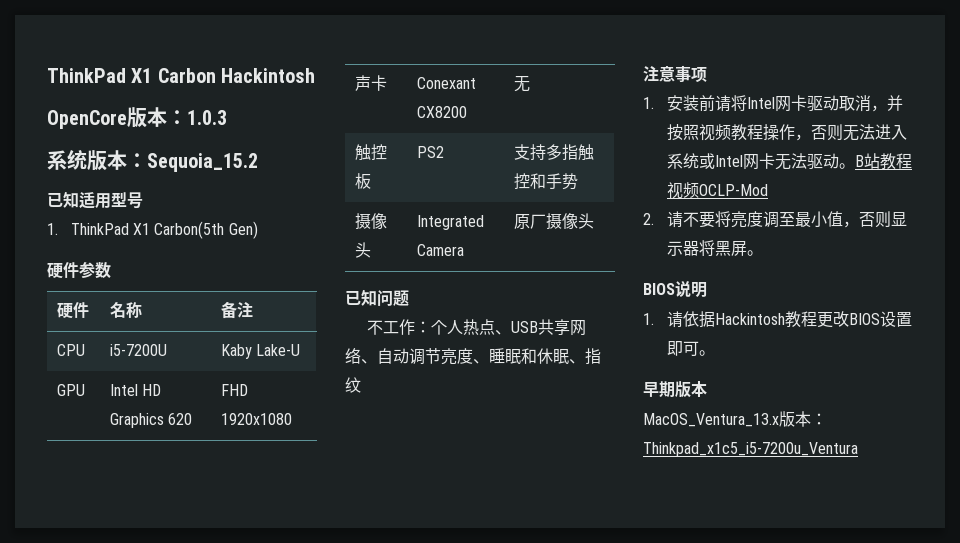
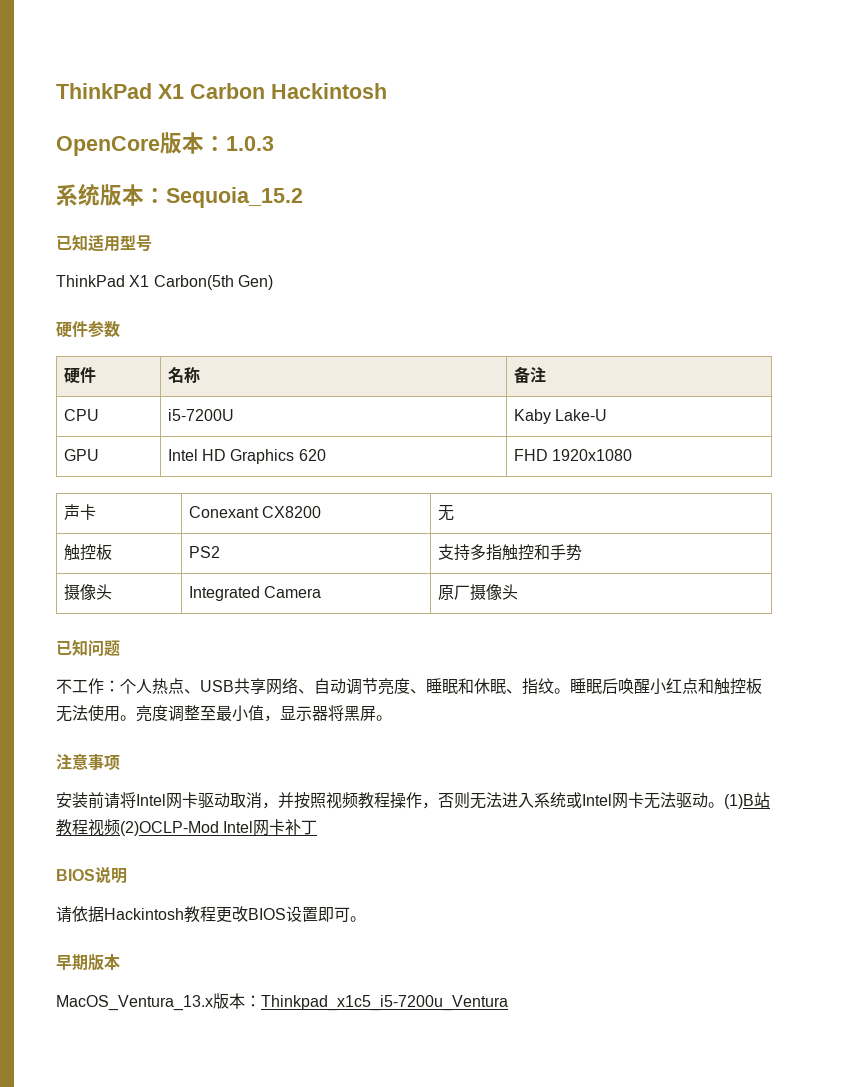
[47,223,58,235] 1. -> (152, 243) none
(361, 385) none -> [554,678,762,695] [56,705,392,722] 。睡眠后唤醒小红点和触控板无法使用。亮度调整至最小值，显示器将黑屏。
[643,97,654,109] 1. -> (120, 763) none
[854,155,864,167] B -> [724,794,754,809] (1)B
[698,184,768,196] [643,211,907,228] [666,240,763,256] OCLP-Mod // 2.请不要将亮度调至最小值，否则显示器将黑屏。 -> [120,819,318,836] (2)OCLP-Mod Intel网卡补丁
[643,313,654,325] 1. -> (127, 876) none

